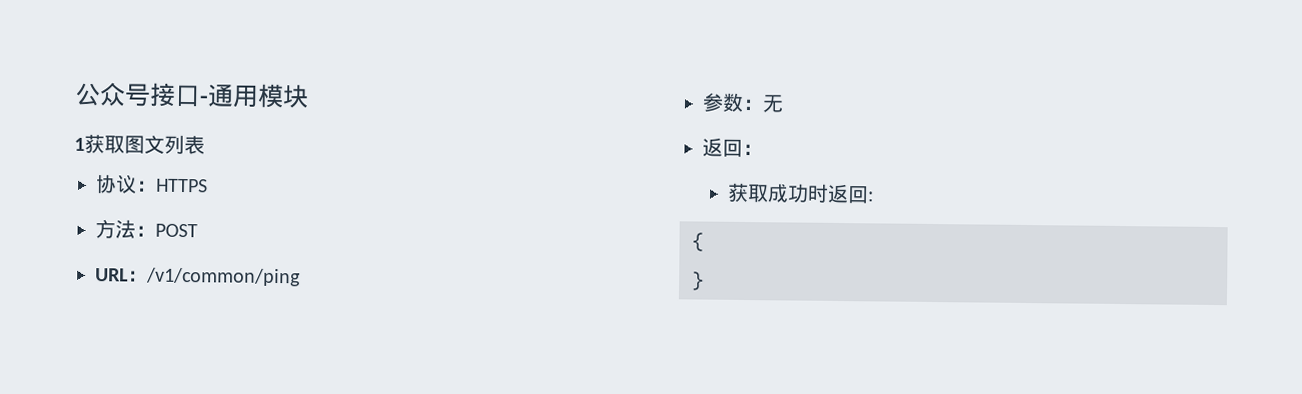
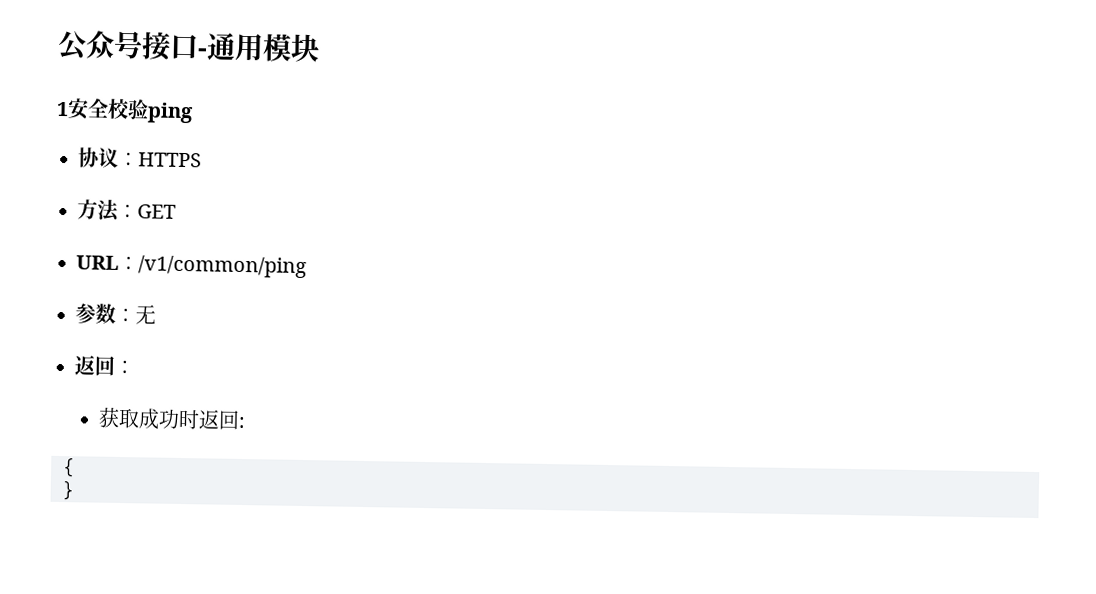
[84,133,205,155] 获取图文列表 -> [67,98,194,124] 安全校验ping
[155,223,198,238] POST -> [137,204,176,219] GET

